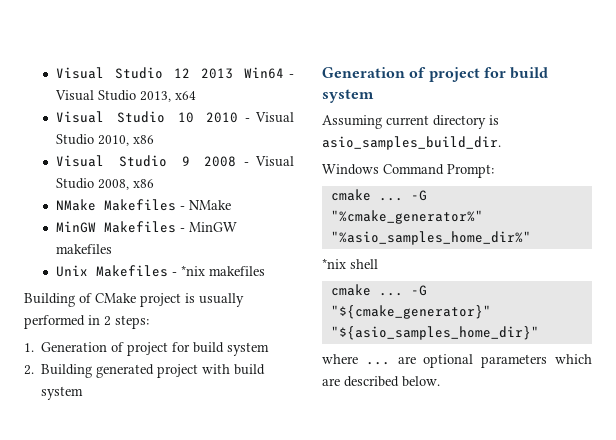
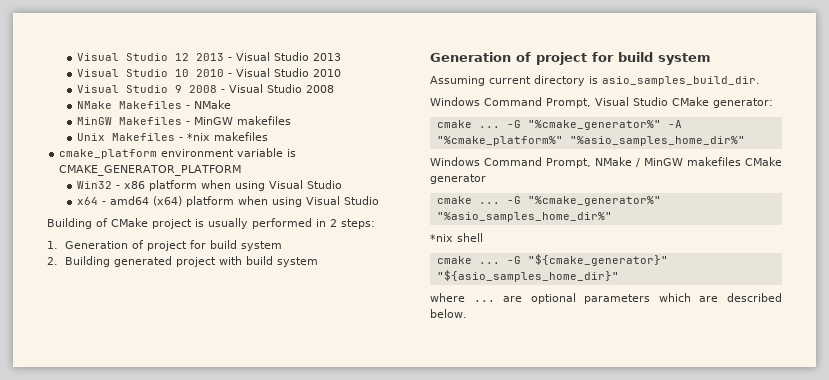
[243,67,295,79] [55,90,197,102] Win64 - Visual Studio 2013, x64 -> [227,52,341,61] - Visual Studio 2013
[98,135,155,146] 2010, x86 -> [312,69,341,77] 2010
[98,179,155,190] 2008, x86 -> [305,85,334,93] 2008
(266, 271) none -> [59,148,297,159] [59,165,242,176] [76,180,342,191] [76,196,379,207] // cmake_platform environment variable is CMAKE_GENERATOR_PLATFORM // Win32 - x86 platform when using Visual Studio // x64 - amd64 (x64) platform when using Visual Studio
[447,164,494,178] Prompt: -> [546,97,773,108] [436,120,682,130] [436,136,745,146] [430,157,782,168] [430,174,486,184] Prompt, Visual Studio CMake generator: // cmake ... -G "%cmake_generator%" -A "%cmake_platform%" "%asio_samples_home_dir%" // Windows Command Prompt, NMake / MinGW makefiles CMake generator

